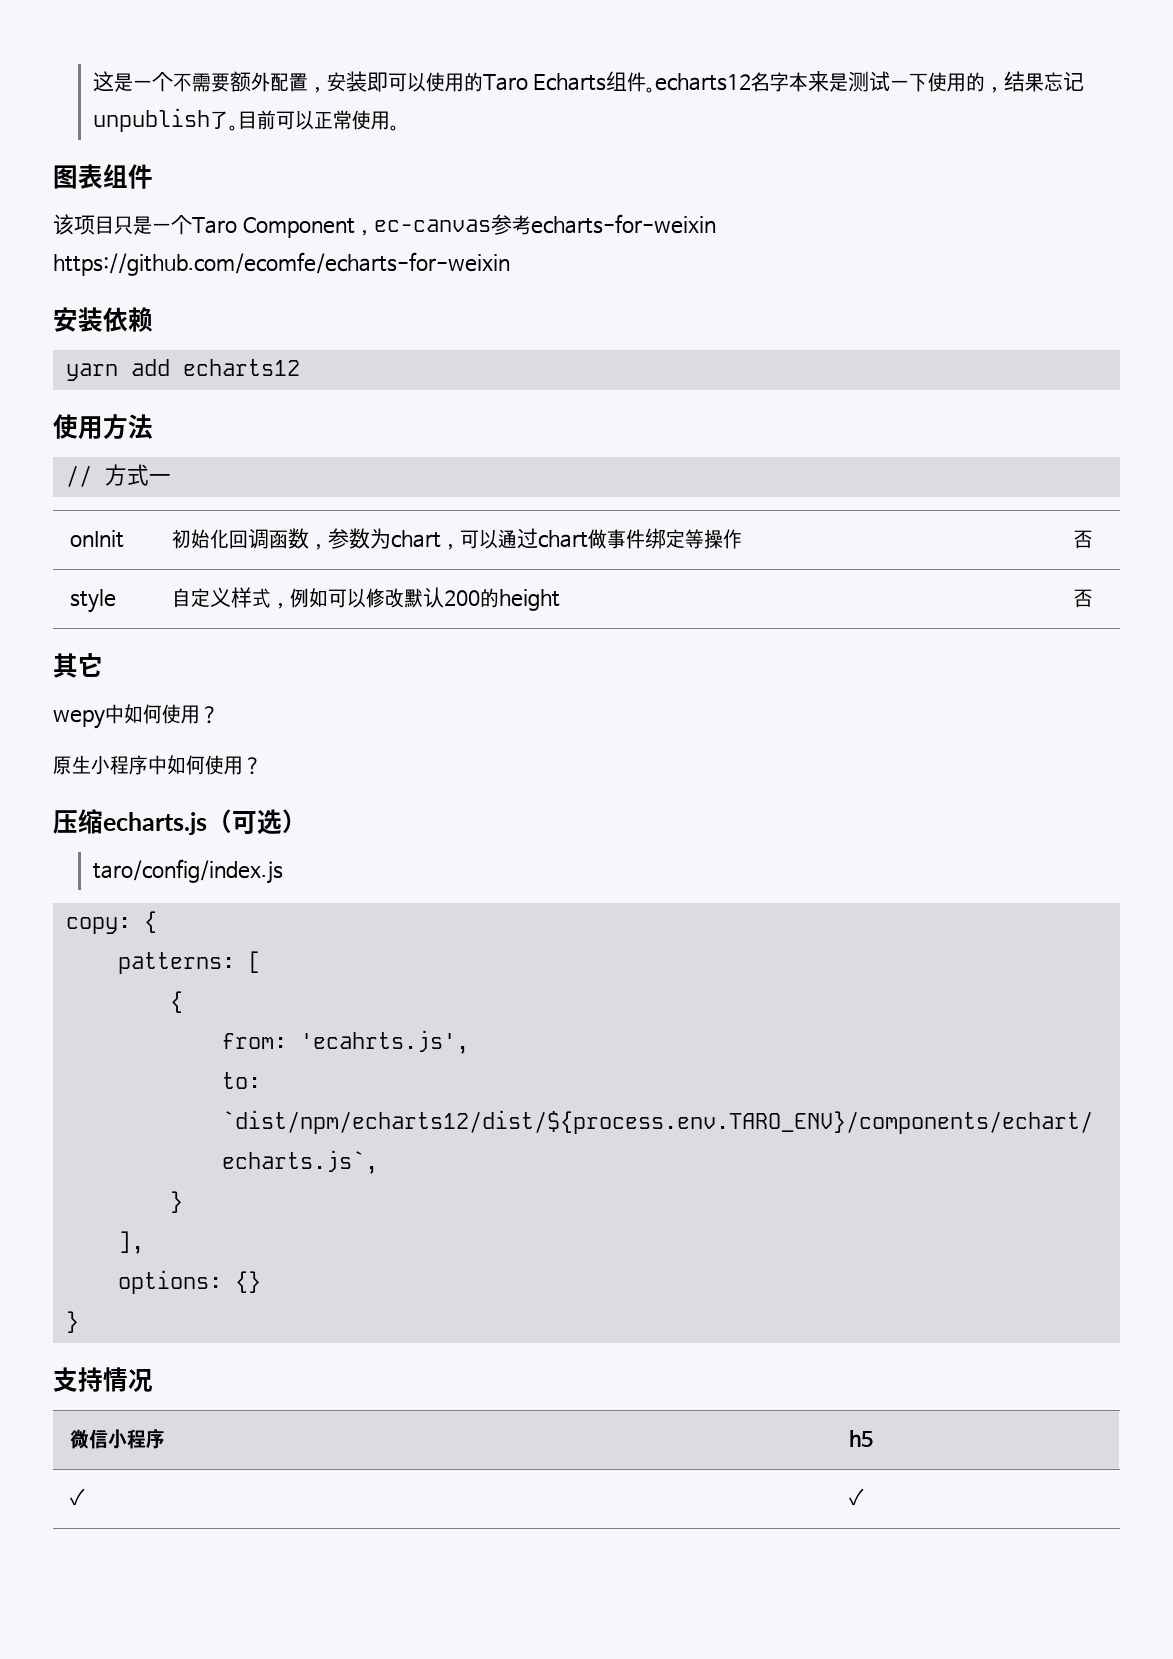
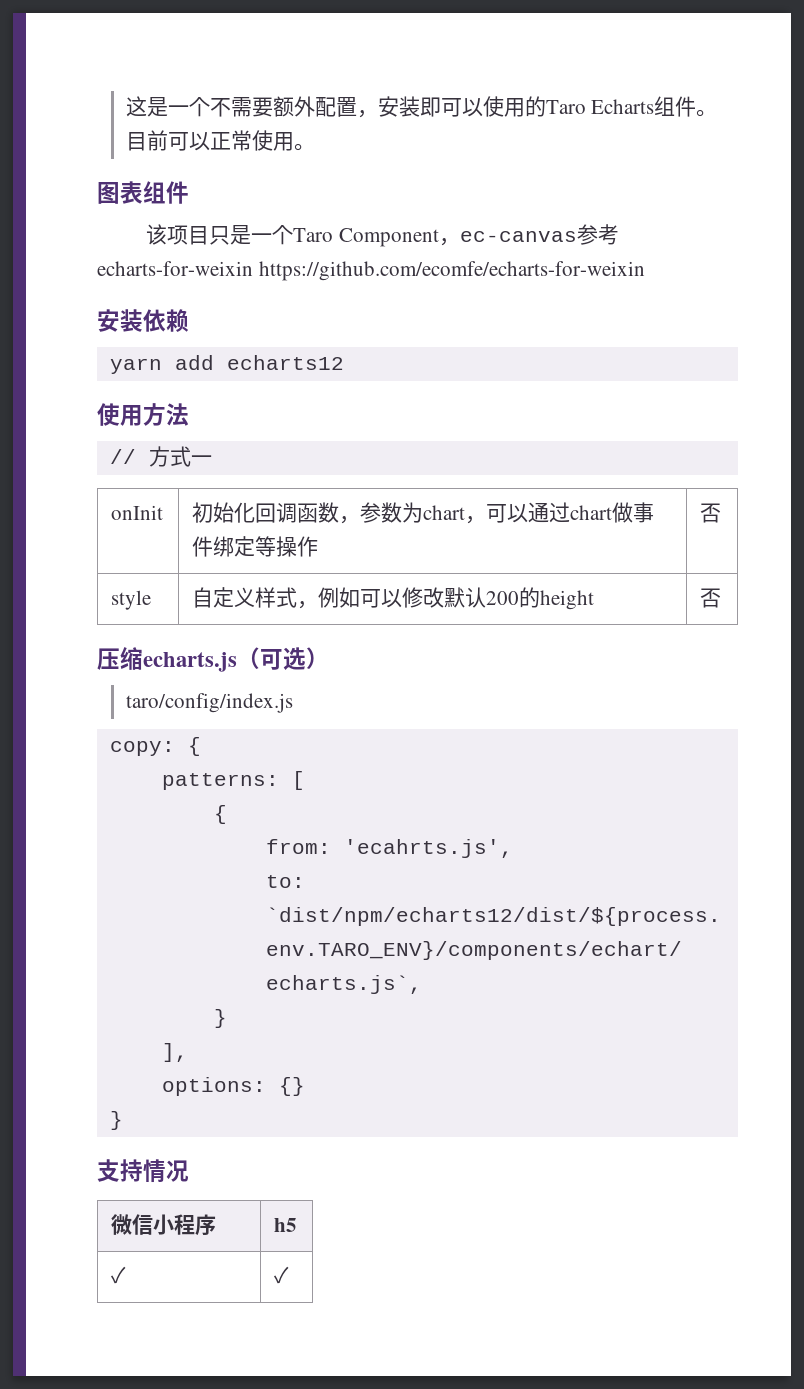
[655,71,1085,93] [92,108,238,132] echarts12名字本来是测试一下使用的，结果忘记unpublish了。 -> (718, 113) none
[53,653,103,678] [53,704,219,729] [53,755,262,775] // 其它 // wepy中如何使用？ // 原生小程序中如何使用？ -> (722, 598) none

